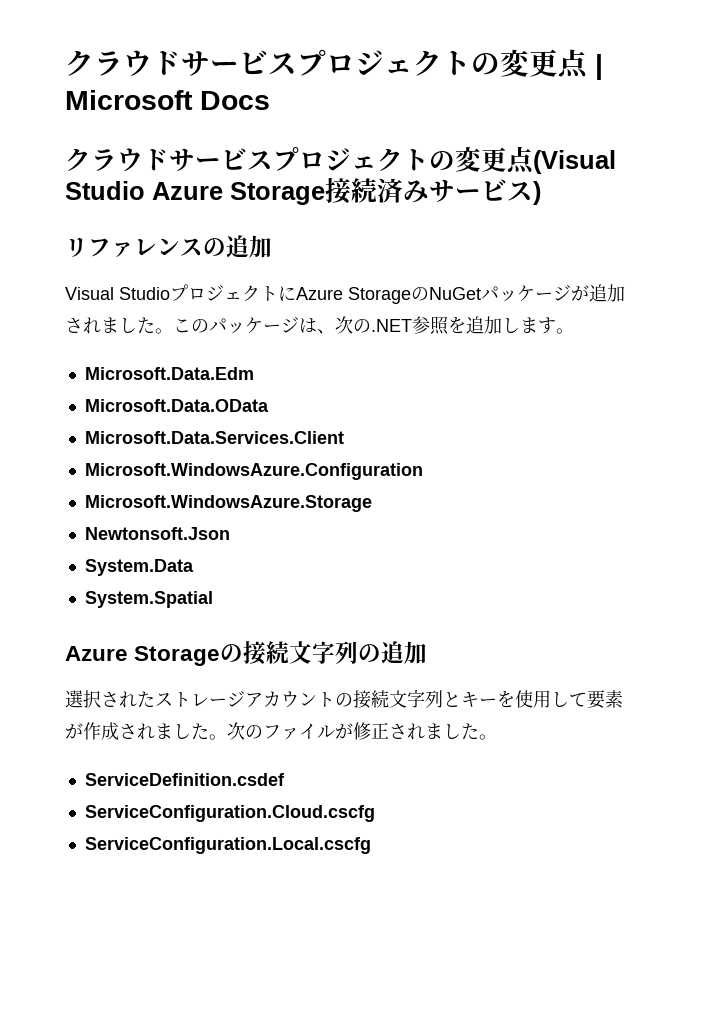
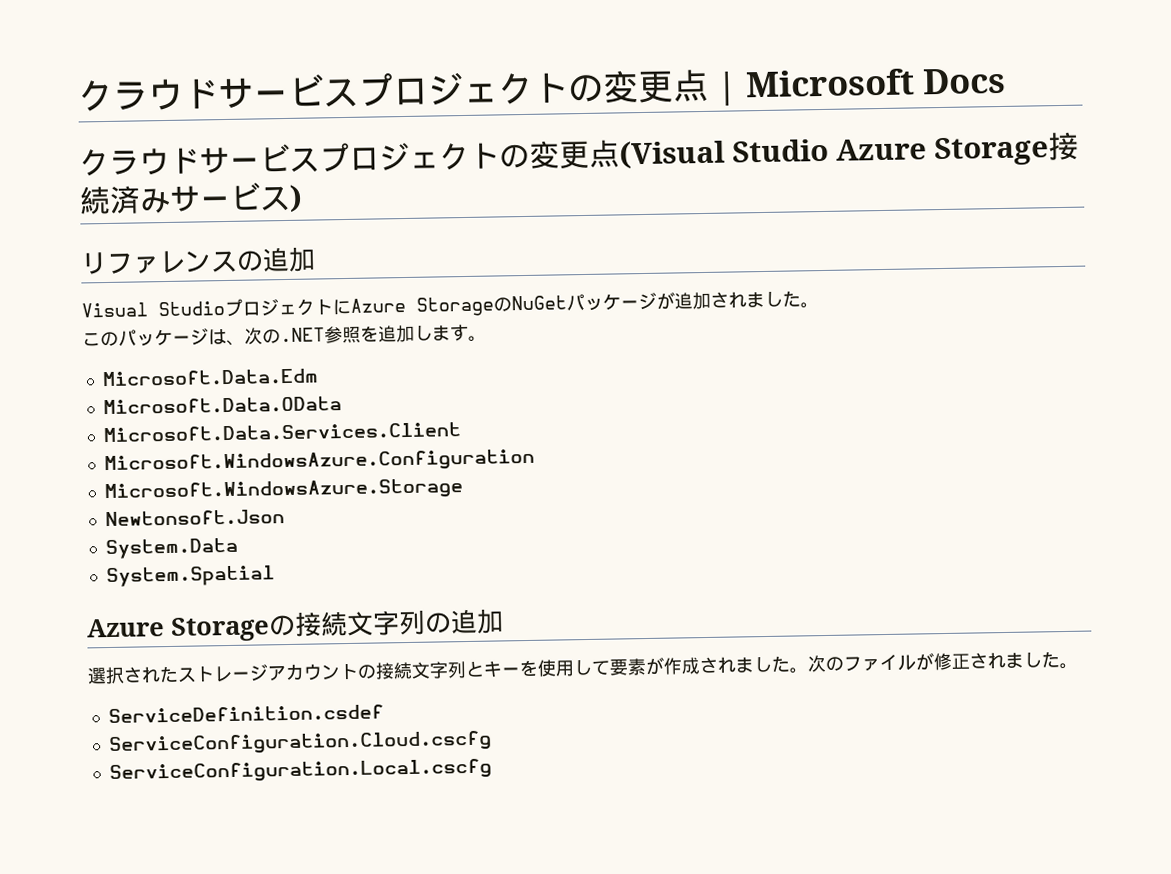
(173, 331) none -> (819, 305) //

